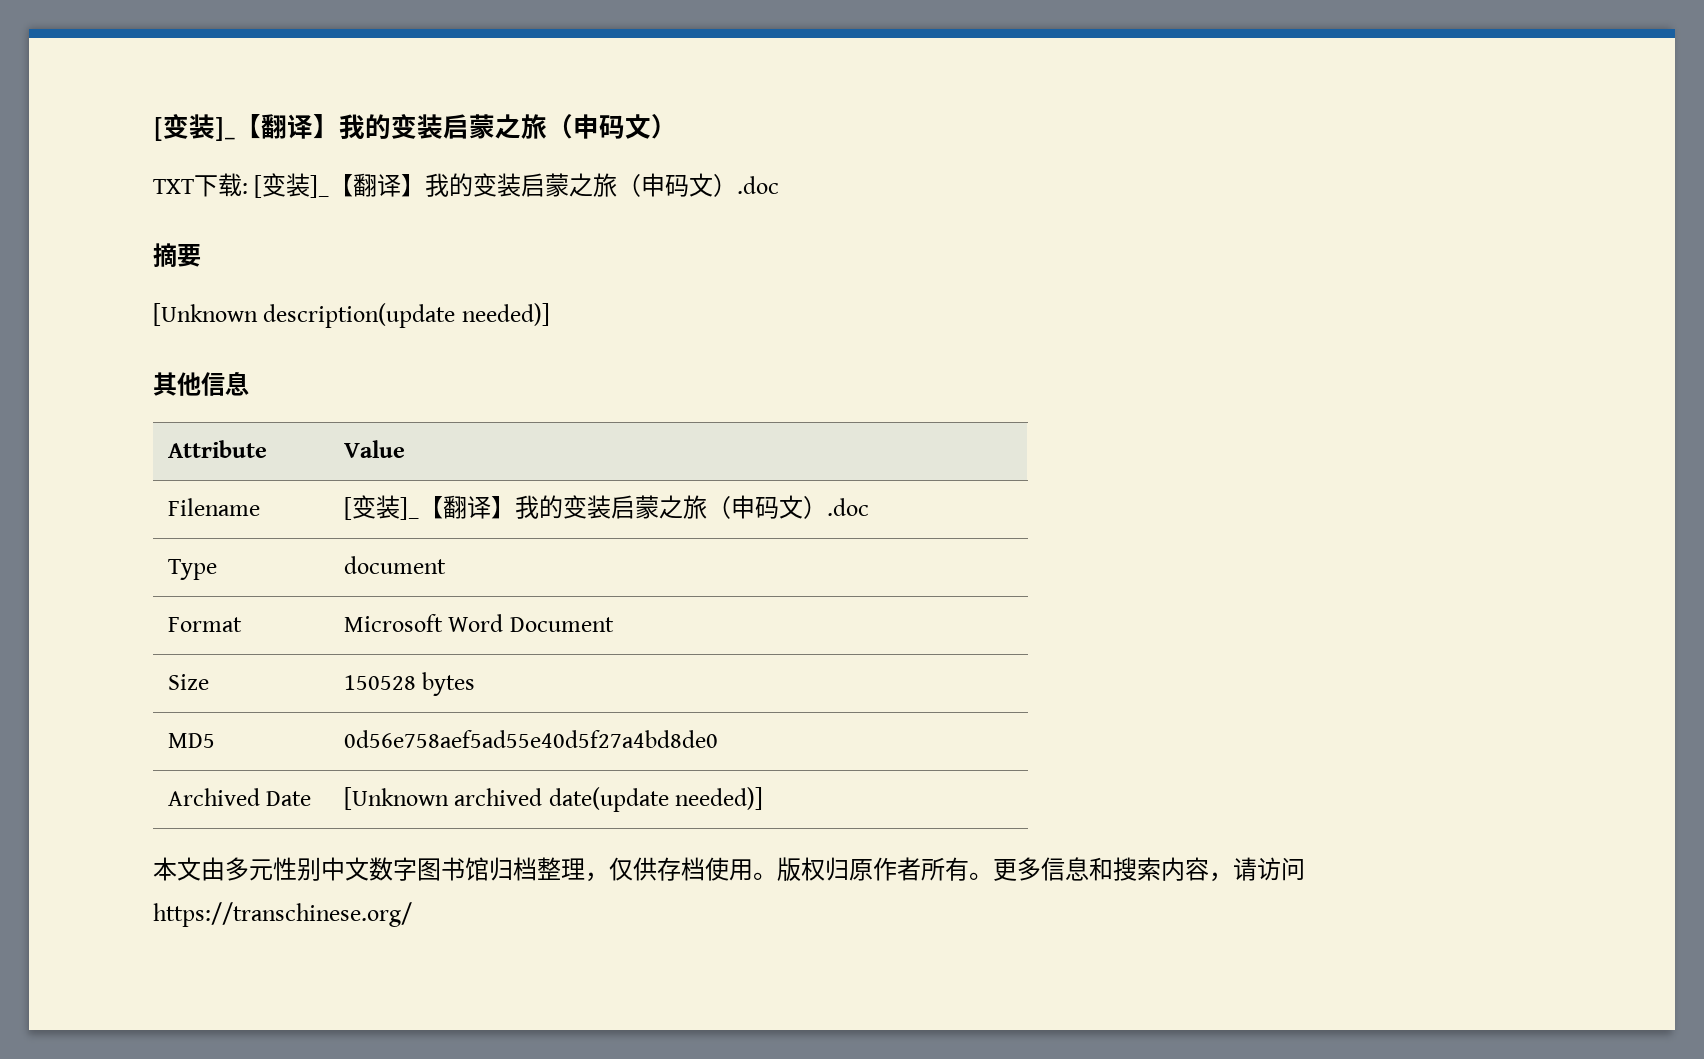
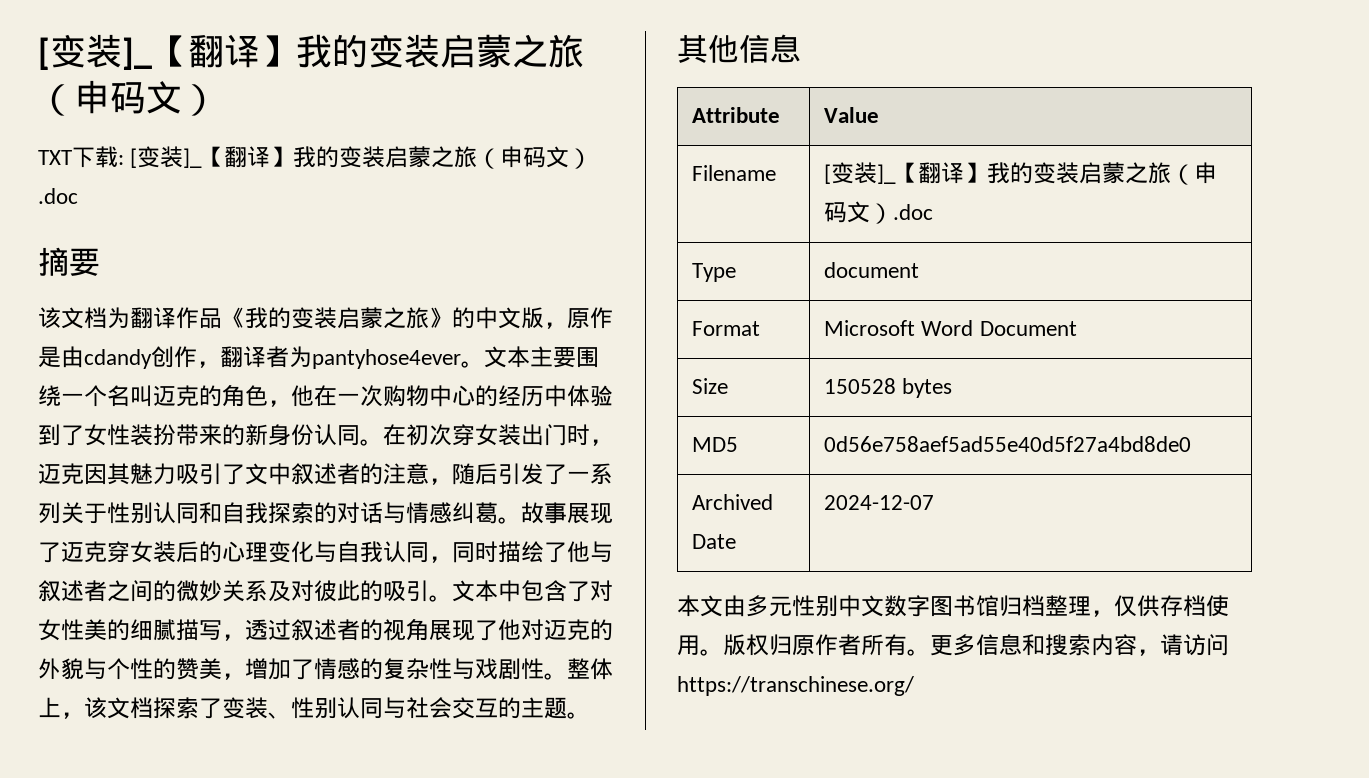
[153,303,550,328] [Unknown description(update needed)] -> [38,307,613,329] [38,346,599,369] [38,384,613,407] [38,424,613,446] [38,463,613,485] [38,502,613,524] [38,541,613,563] [38,580,613,602] [38,618,613,641] [38,658,613,680] [38,697,590,719] 该文档为翻译作品《我的变装启蒙之旅》的中文版，原作是由cdandy创作，翻译者为pantyhose4ever。文本主要围绕一个名叫迈克的角色，他在一次购物中心的经历中体验到了女性装扮带来的新身份认同。在初次穿女装出门时，迈克因其魅力吸引了文中叙述者的注意，随后引发了一系列关于性别认同和自我探索的对话与情感纠葛。故事展现了迈克穿女装后的心理变化与自我认同，同时描绘了他与叙述者之间的微妙关系及对彼此的吸引。文本中包含了对女性美的细腻描写，透过叙述者的视角展现了他对迈克的外貌与个性的赞美，增加了情感的复杂性与戏剧性。整体上，该文档探索了变装、性别认同与社会交互的主题。
[343,787,764,812] [Unknown archived date(update needed)] -> [824,495,935,510] 2024-12-07

